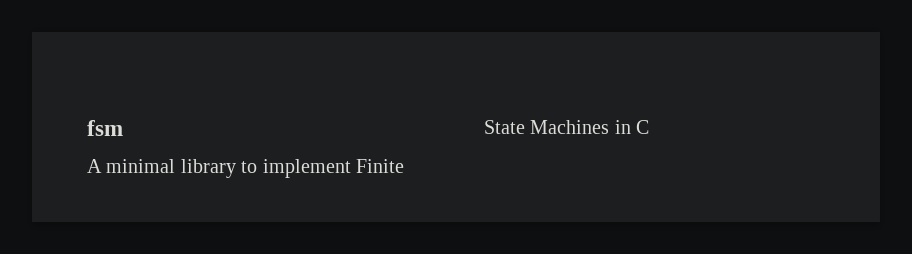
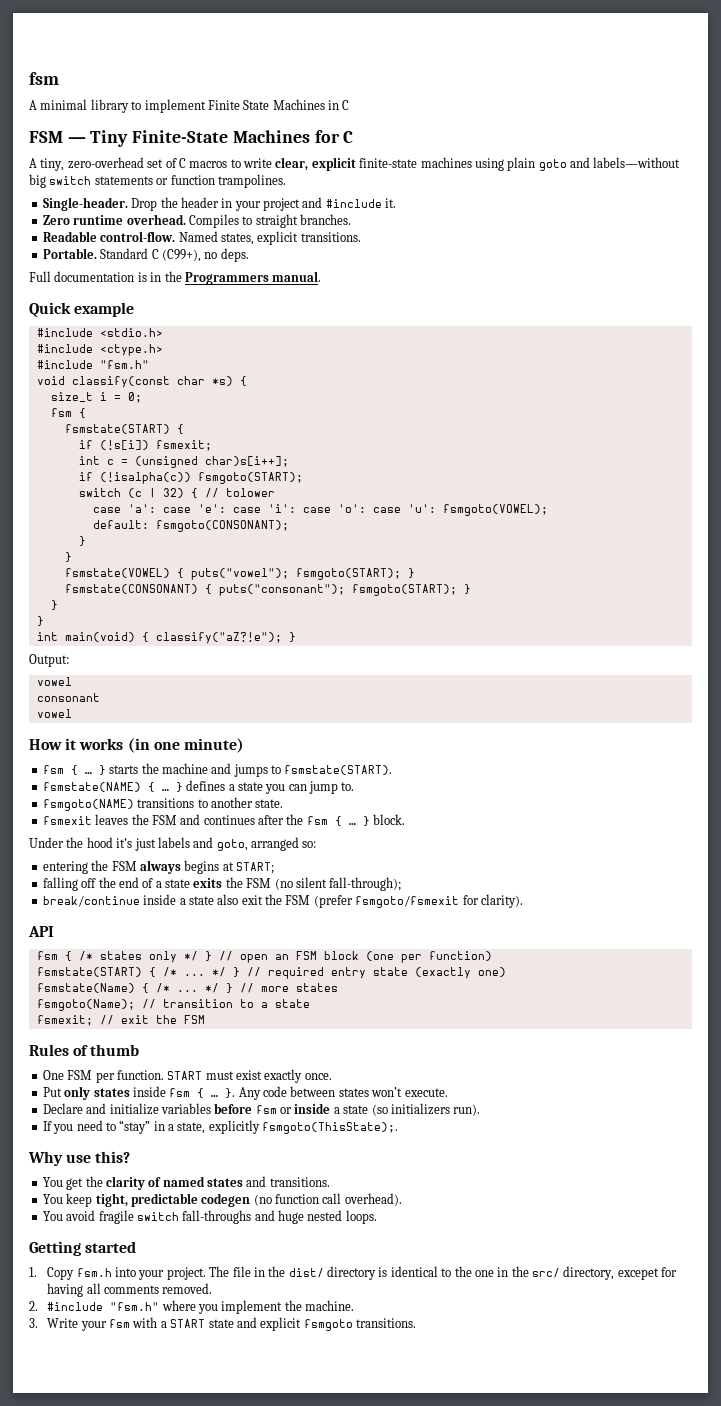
(650, 127) none -> [29,130,354,147] [29,157,681,171] [29,174,286,188] [42,197,397,211] [42,214,351,228] [42,231,361,245] [42,248,249,262] [29,271,322,285] [29,302,135,317] [36,328,163,337] [36,344,163,356] [36,360,149,369] [36,376,247,388] [50,392,142,403] [50,408,86,418] [64,424,184,434] [78,440,212,451] [78,456,289,468] [78,472,303,484] [78,488,275,498] [92,504,548,516] [92,520,289,532] [78,536,86,546] [64,552,72,562] [64,568,415,580] [64,584,471,596] [50,600,58,610] [36,616,44,626] [36,632,296,644] [29,654,69,667] [36,677,72,686] [36,693,100,702] [36,709,72,718] [29,738,244,753] [42,763,393,777] [42,780,355,794] [42,797,284,811] [42,814,406,826] [29,837,317,851] [42,860,274,874] [42,877,402,891] [42,894,523,908] [28,926,54,937] [36,951,492,963] [36,967,506,979] [36,983,338,993] [36,999,310,1011] [36,1015,205,1026] [29,1044,140,1056] [42,1069,332,1083] [42,1086,448,1100] [42,1103,481,1116] [42,1120,399,1134] [28,1151,131,1166] [42,1176,330,1190] [42,1193,402,1207] [42,1210,377,1224] [29,1241,137,1256] [29,1266,678,1280] [47,1283,213,1297] [29,1300,355,1314] [29,1317,417,1331] // FSM — Tiny Finite-State Machines for C // A tiny, zero-overhead set of C macros to write clear, explicit finite-state machines using plain goto and labels—without big switch statements or function trampolines. // Single-header. Drop the header in your project and #include it. // Zero runtime overhead. Compiles to straight branches. // Readable control-flow. Named states, explicit transitions. // Portable. Standard C (C99+), no deps. // Full documentation is in the Programmers manual. // Quick example // #include <stdio.h> // #include <ctype.h> // #include "fsm.h" // void classify(const char *s) { // size_t i = 0; // fsm { // fsmstate(START) { // if (!s[i]) fsmexit; // int c = (unsigned char)s[i++]; // if (!isalpha(c)) fsmgoto(START); // switch (c | 32) { // tolower // case 'a': case 'e': case 'i': case 'o': case 'u': fsmgoto(VOWEL); // default: fsmgoto(CONSONANT); // } // } // fsmstate(VOWEL) { puts("vowel"); fsmgoto(START); } // fsmstate(CONSONANT) { puts("consonant"); fsmgoto(START); } // } // } // int main(void) { classify("aZ?!e"); } // Output: // vowel // consonant // vowel // How it works (in one minute) // fsm { … } starts the machine and jumps to fsmstate(START). // fsmstate(NAME) { … } defines a state you can jump to. // fsmgoto(NAME) transitions to another state. // fsmexit leaves the FSM and continues after the fsm { … } block. // Under the hood it’s just labels and goto, arranged so: // entering the FSM always begins at START; // falling off the end of a state exits the FSM (no silent fall-through); // break/continue inside a state also exit the FSM (prefer fsmgoto/fsmexit for clarity). // API // fsm { /* states only */ } // open an FSM block (one per function) // fsmstate(START) { /* ... */ } // required entry state (exactly one) // fsmstate(Name) { /* ... */ } // more states // fsmgoto(Name); // transition to a state // fsmexit; // exit the FSM // Rules of thumb // One FSM per function. START must exist exactly once. // Put only states inside fsm { … }. Any code between states won’t execute. // Declare and initialize variables before fsm or inside a state (so initializers run). // If you need to “stay” in a state, explicitly fsmgoto(ThisState);. // Why use this? // You get the clarity of named states and transitions. // You keep tight, predictable codegen (no function call overhead). // You avoid fragile switch fall-throughs and huge nested loops. // Getting started // 1. Copy fsm.h into your project. The file in the dist/ directory is identical to the one in the src/ directory, excepet for having all comments removed. // 2. #include "fsm.h" where you implement the machine. // 3. Write your fsm with a START state and explicit fsmgoto transitions.

